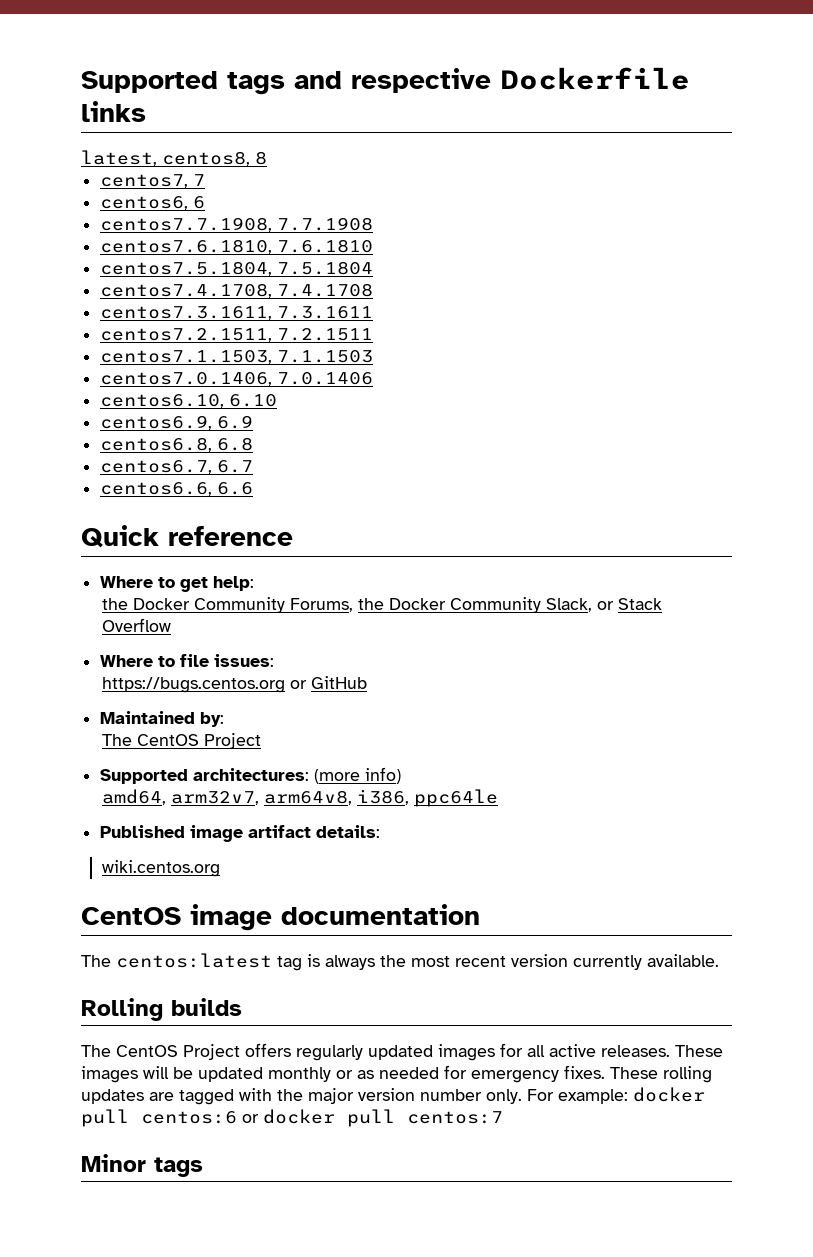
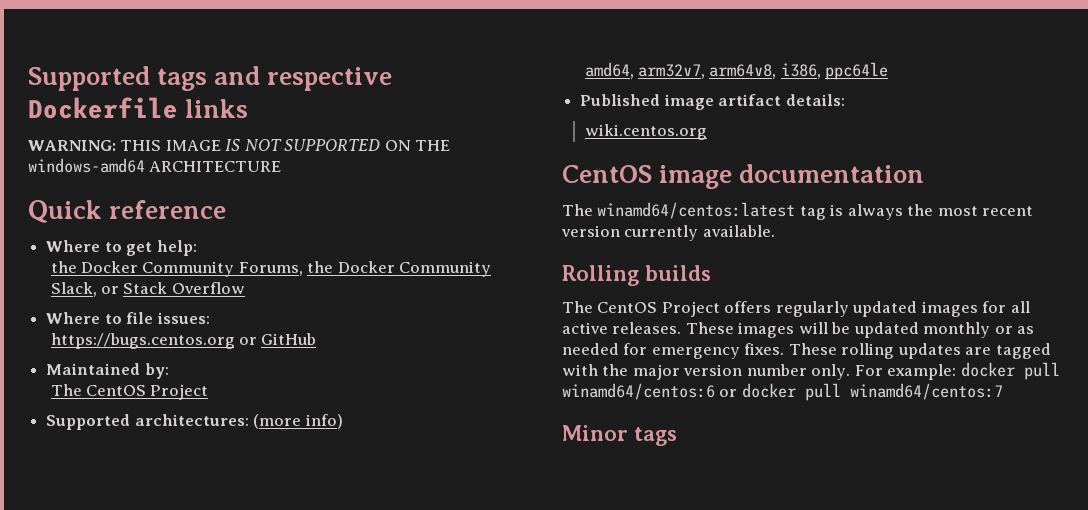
[81,150,267,166] [100,174,206,188] [100,196,206,210] [100,217,374,232] [100,239,374,254] [100,261,374,276] [100,283,374,298] [100,306,374,320] [100,328,374,342] [100,350,374,364] [100,372,374,386] [100,394,278,408] [100,415,254,430] [100,437,254,452] [100,460,254,474] [100,482,254,496] latest, centos8, 8 // centos7, 7 // centos6, 6 // centos7.7.1908, 7.7.1908 // centos7.6.1810, 7.6.1810 // centos7.5.1804, 7.5.1804 // centos7.4.1708, 7.4.1708 // centos7.3.1611, 7.3.1611 // centos7.2.1511, 7.2.1511 // centos7.1.1503, 7.1.1503 // centos7.0.1406, 7.0.1406 // centos6.10, 6.10 // centos6.9, 6.9 // centos6.8, 6.8 // centos6.7, 6.7 // centos6.6, 6.6 -> [28,139,451,151] [28,158,282,173] WARNING: THIS IMAGE IS NOT SUPPORTED ON THE windows-amd64 ARCHITECTURE
[116,953,272,968] centos:latest -> [597,202,796,219] winamd64/centos:latest
[141,1111,237,1124] centos:6 -> [562,383,715,400] winamd64/centos:6
[407,1111,503,1124] centos:7 -> [849,383,1003,400] winamd64/centos:7

